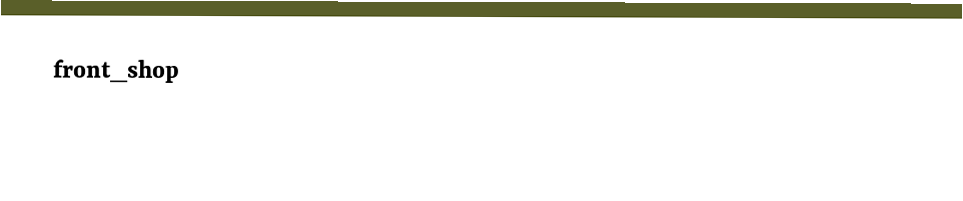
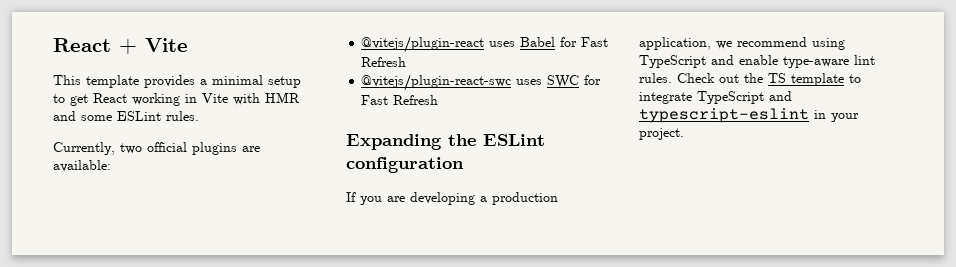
[53,59,180,83] front_shop -> [53,38,188,54] [53,75,301,88] [53,92,300,106] [53,111,199,121] [53,142,260,155] [53,160,111,172] [361,36,609,53] [361,57,407,67] [361,74,602,91] [361,95,439,105] [346,134,545,150] [346,157,464,173] [346,192,558,205] [639,37,845,50] [639,55,875,68] [639,73,861,86] [639,91,792,104] [639,108,859,123] [639,128,684,140] React + Vite // This template provides a minimal setup to get React working in Vite with HMR and some ESLint rules. // Currently, two official plugins are available: // @vitejs/plugin-react uses Babel for Fast Refresh // @vitejs/plugin-react-swc uses SWC for Fast Refresh // Expanding the ESLint configuration // If you are developing a production application, we recommend using TypeScript and enable type-aware lint rules. Check out the TS template to integrate TypeScript and typescript-eslint in your project.

